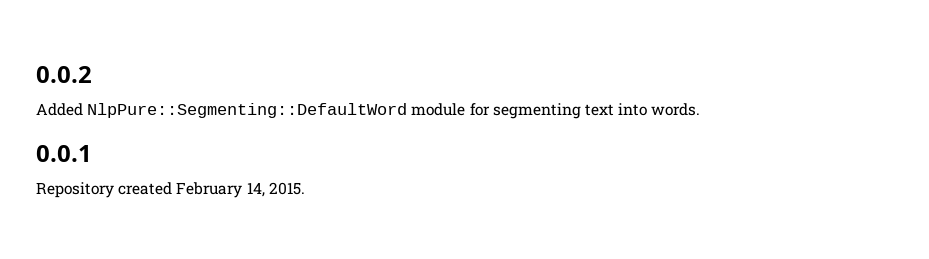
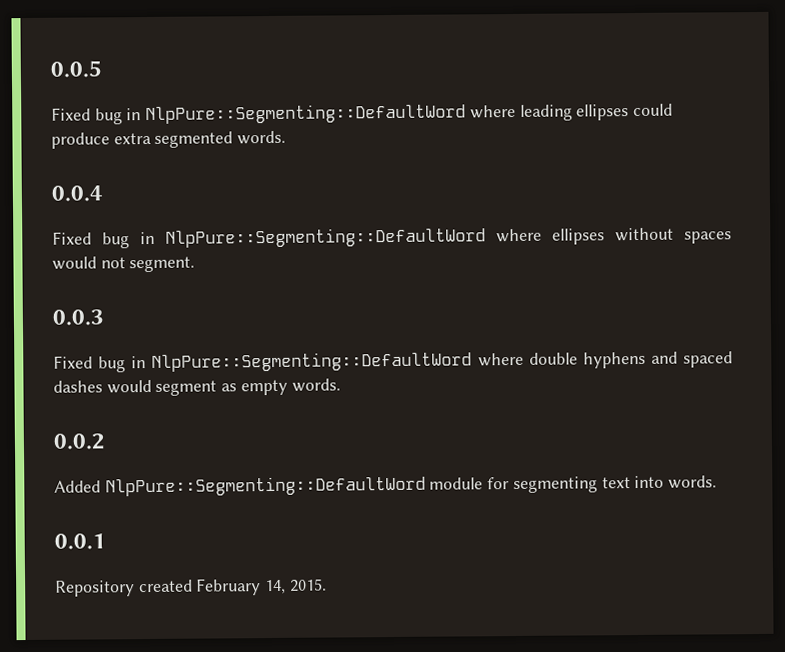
(36, 74) none -> [50,60,102,78] [51,103,674,125] [51,130,287,149] [51,185,103,202] [52,227,732,249] [52,256,196,273] [52,309,104,326] [53,351,733,373] [53,378,341,396] 0.0.5 // Fixed bug in NlpPure::Segmenting::DefaultWord where leading ellipses could produce extra segmented words. // 0.0.4 // Fixed bug in NlpPure::Segmenting::DefaultWord where ellipses without spaces would not segment. // 0.0.3 // Fixed bug in NlpPure::Segmenting::DefaultWord where double hyphens and spaced dashes would segment as empty words. //

